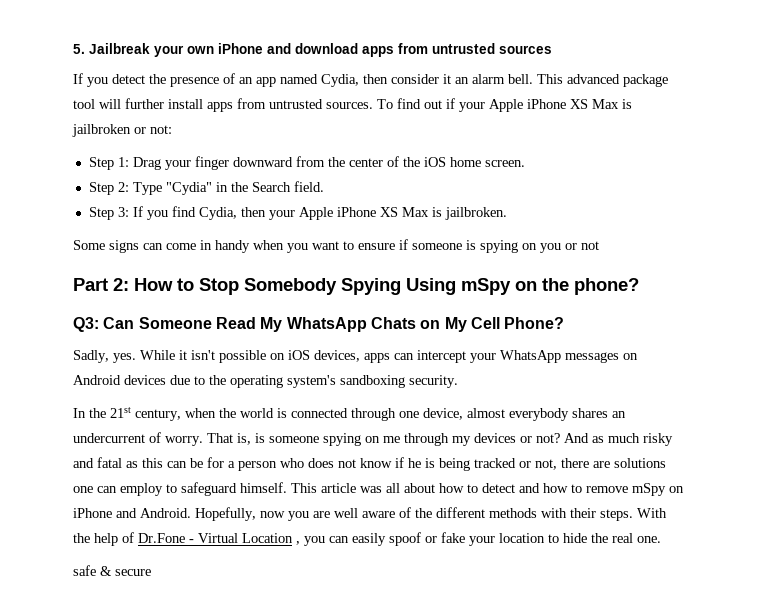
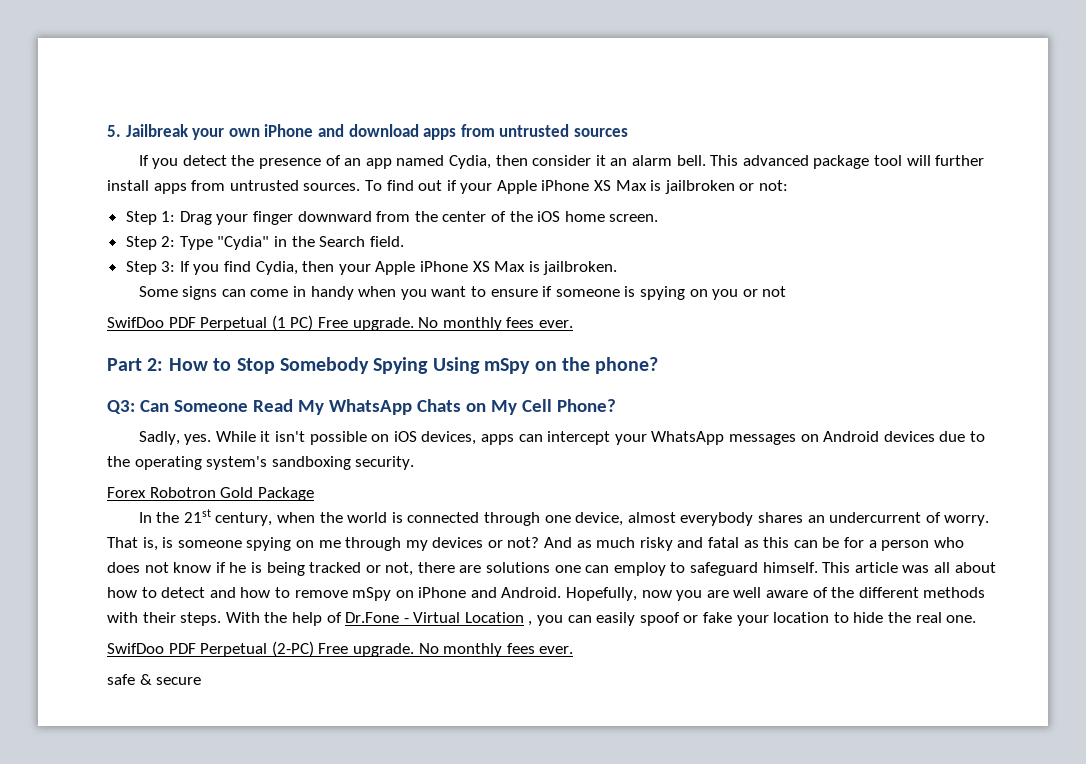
(599, 245) none -> [107,315,573,331] // SwifDoo PDF Perpetual (1 PC) Free upgrade. No monthly fees ever.
(458, 381) none -> [107,487,314,501] // Forex Robotron Gold Package
(661, 539) none -> [107,641,574,657] // SwifDoo PDF Perpetual (2-PC) Free upgrade. No monthly fees ever.

